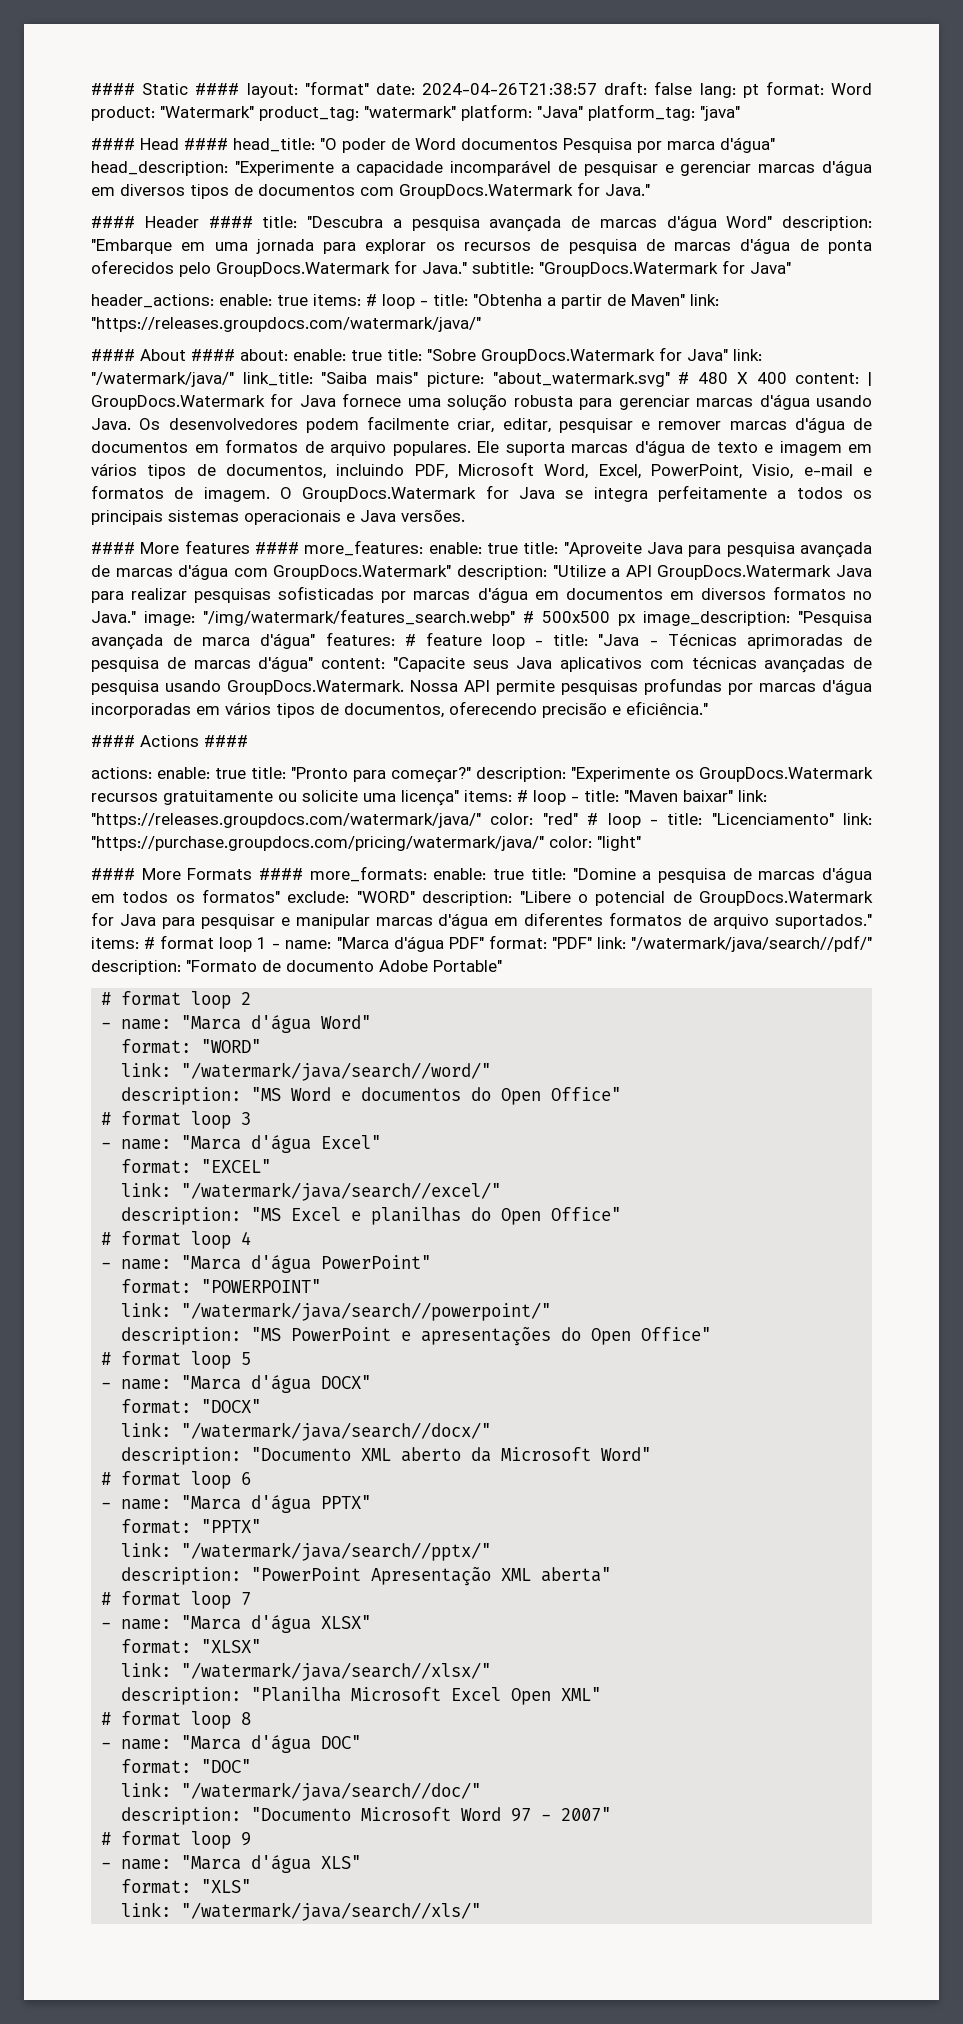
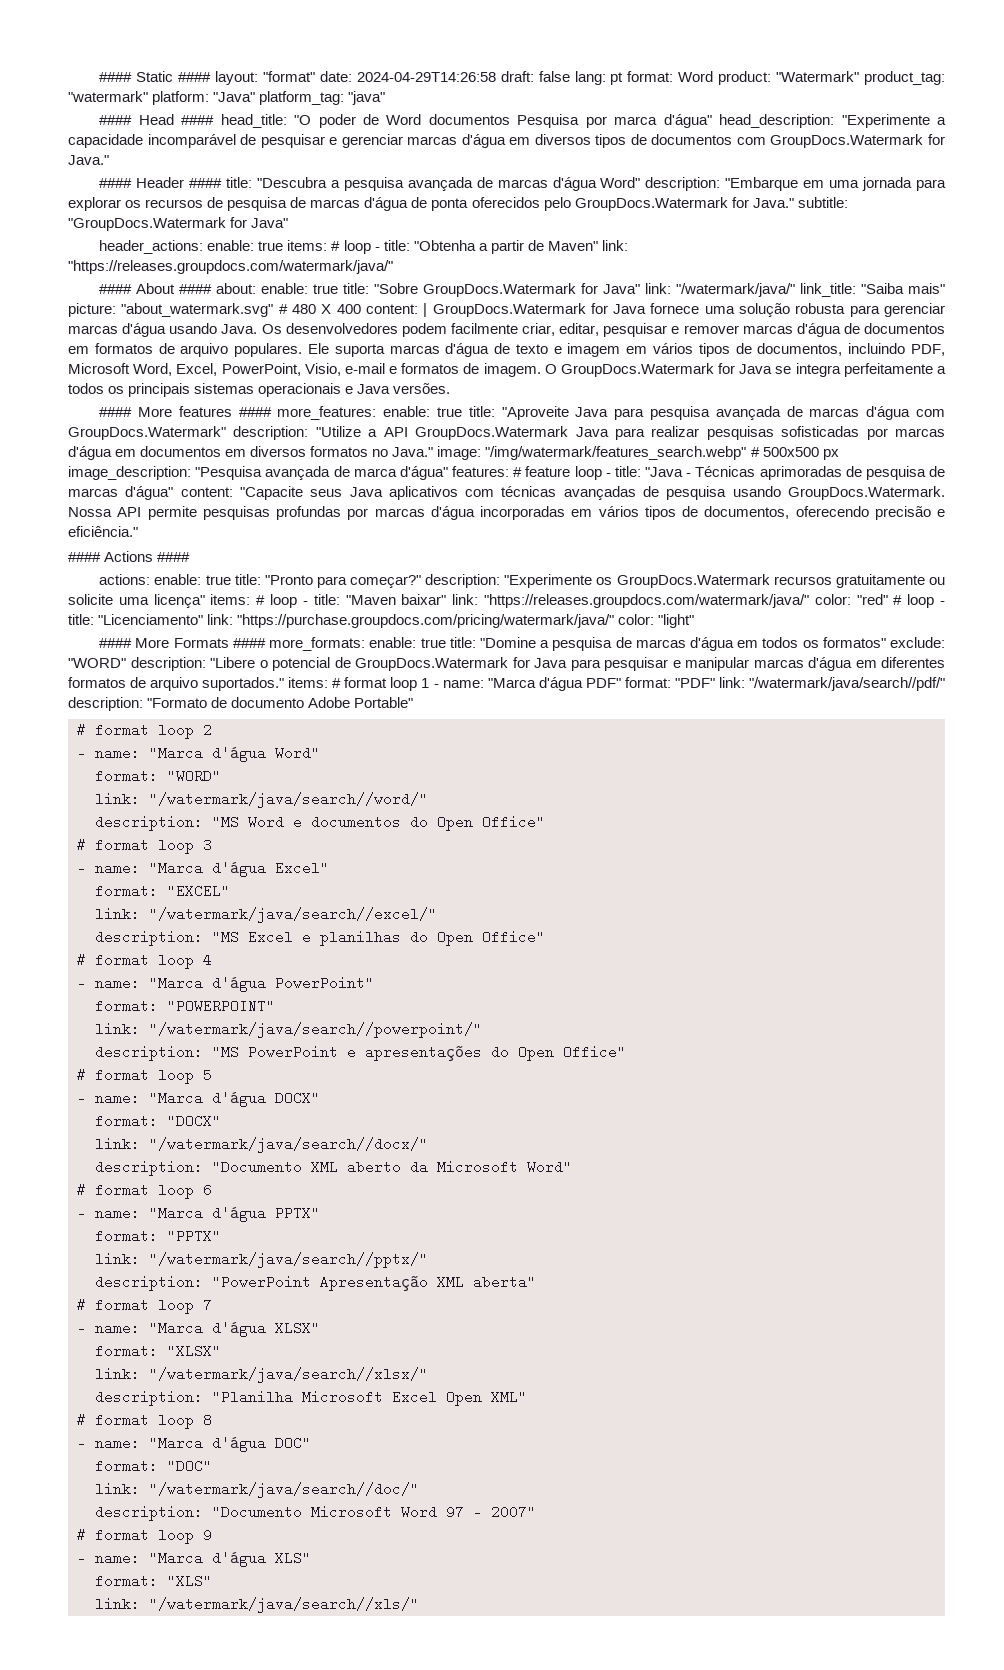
[422,83,597,95] 2024-04-26T21:38:57 -> [356,72,496,82] 2024-04-29T14:26:58

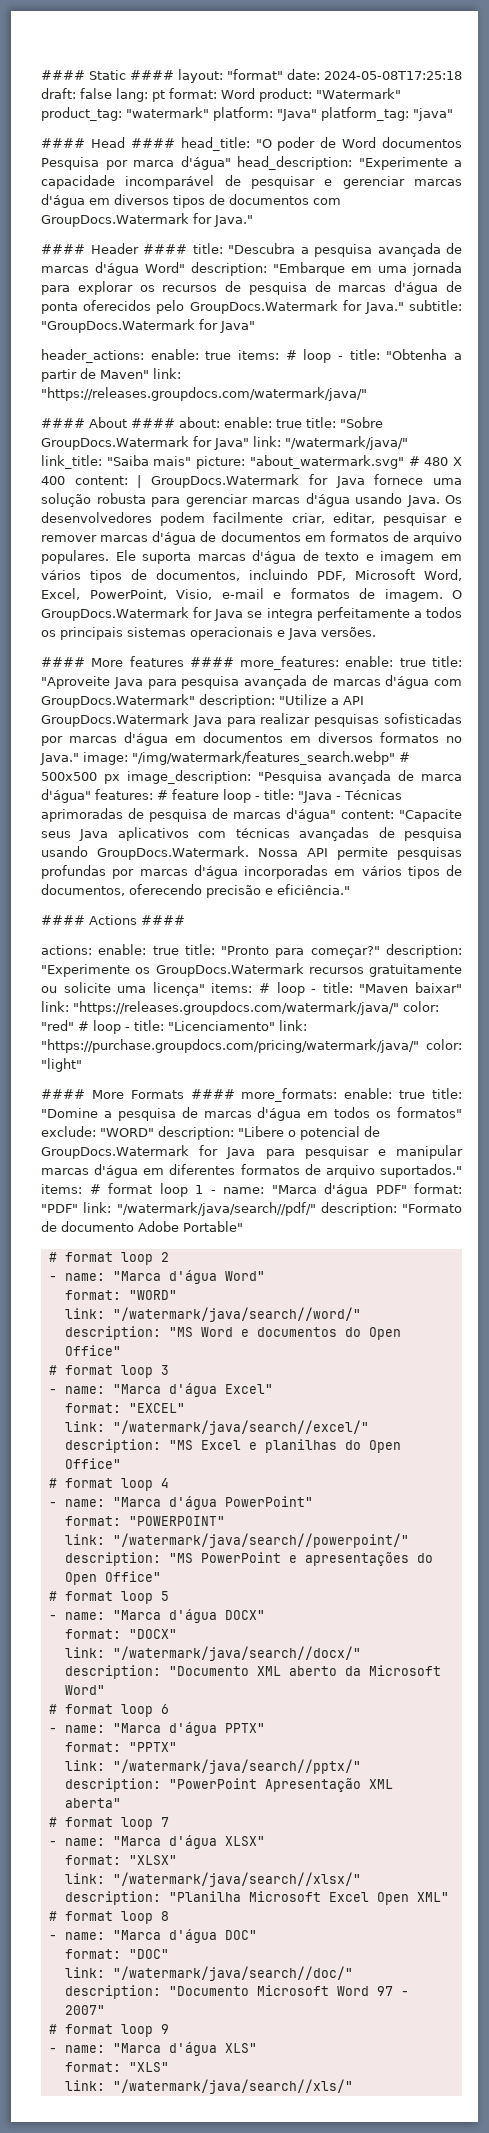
[356,72,496,82] 2024-04-29T14:26:58 -> [324,71,462,80] 2024-05-08T17:25:18

